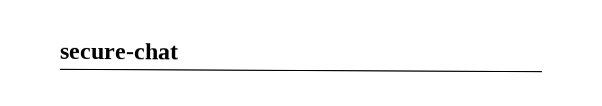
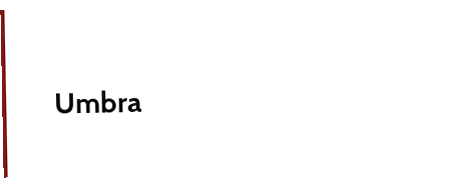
[59,42,179,60] secure-chat -> [54,89,143,114] Umbra

